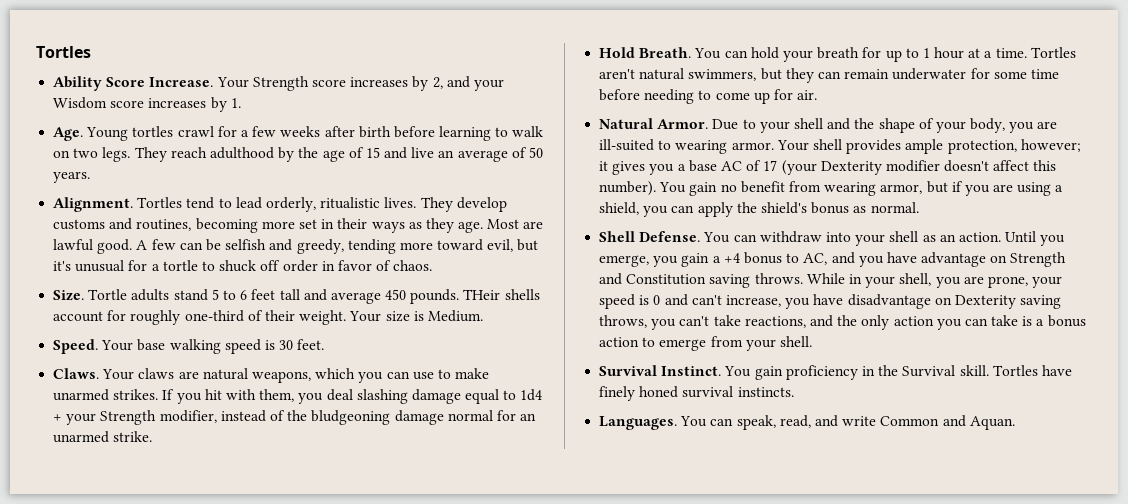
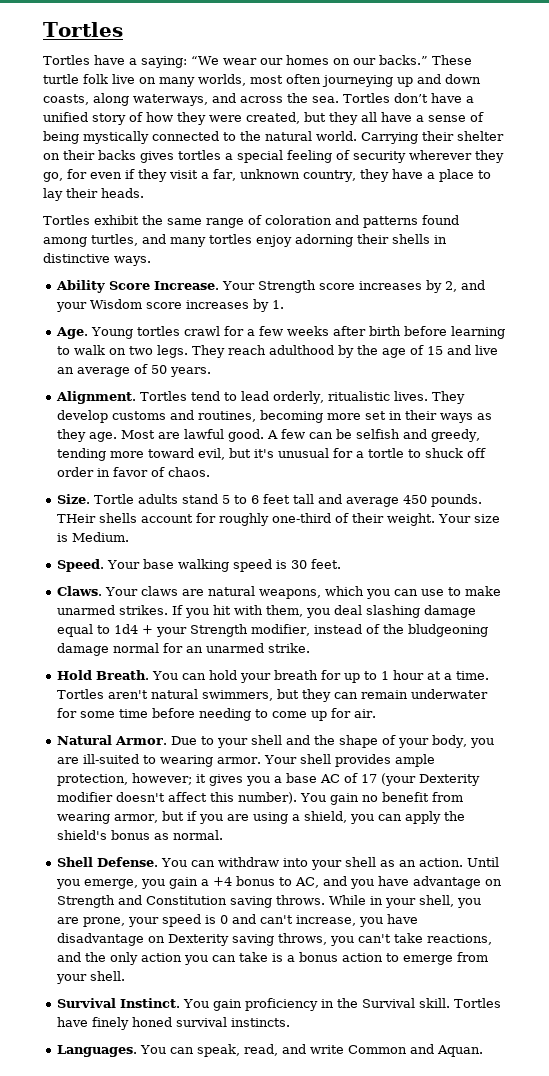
[36,46,91,58] Tortles -> [43,22,123,37] [43,55,472,68] [43,74,481,87] [43,93,474,106] [43,112,484,125] [43,131,504,144] [43,150,504,163] [43,169,491,182] [43,188,144,201] [43,215,459,228] [43,234,447,247] [43,253,151,266] Tortles // Tortles have a saying: “We wear our homes on our backs.” These turtle folk live on many worlds, most often journeying up and down coasts, along waterways, and across the sea. Tortles don’t have a unified story of how they were created, but they all have a sense of being mystically connected to the natural world. Carrying their shelter on their backs gives tortles a special feeling of security wherever they go, for even if they visit a far, unknown country, they have a place to lay their heads. // Tortles exhibit the same range of coloration and patterns found among turtles, and many tortles enjoy adorning their shells in distinctive ways.

